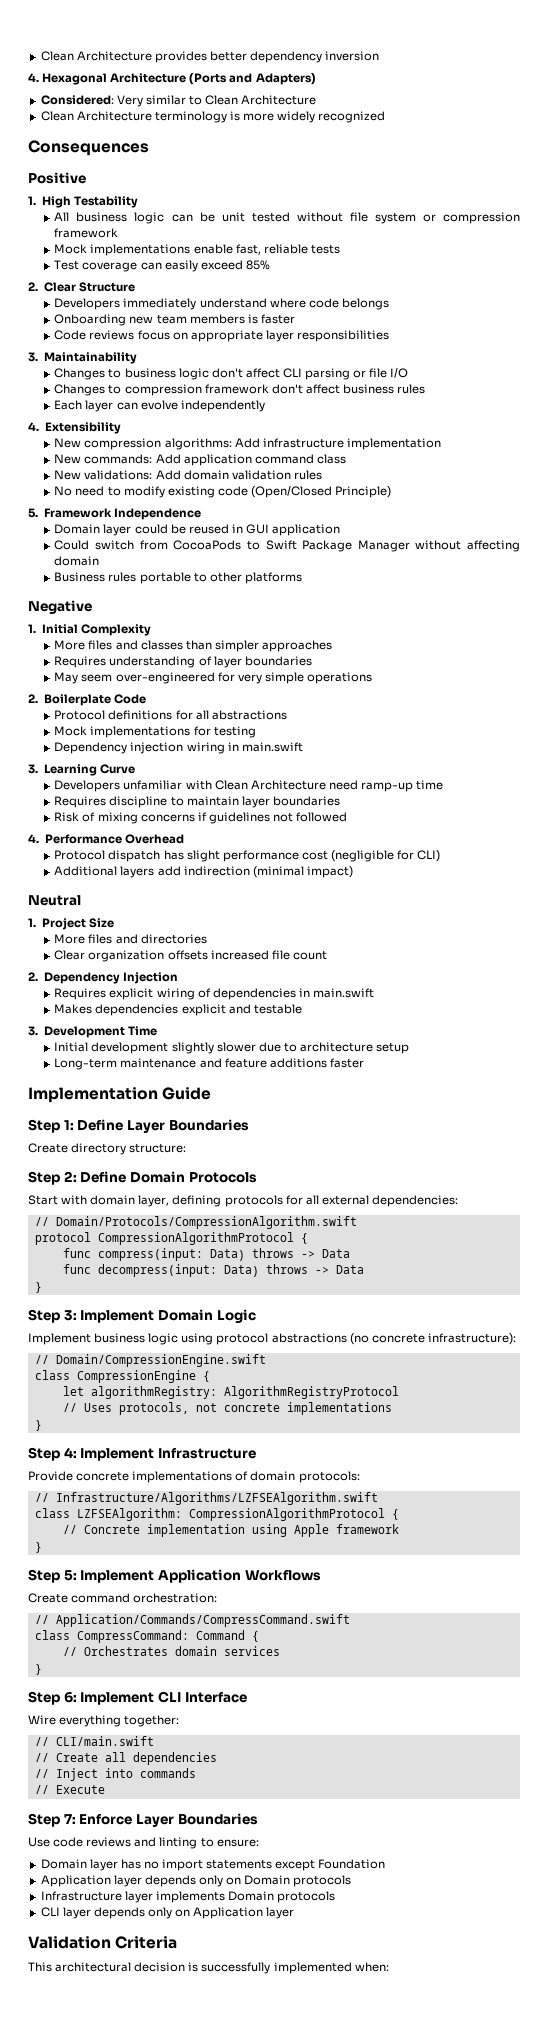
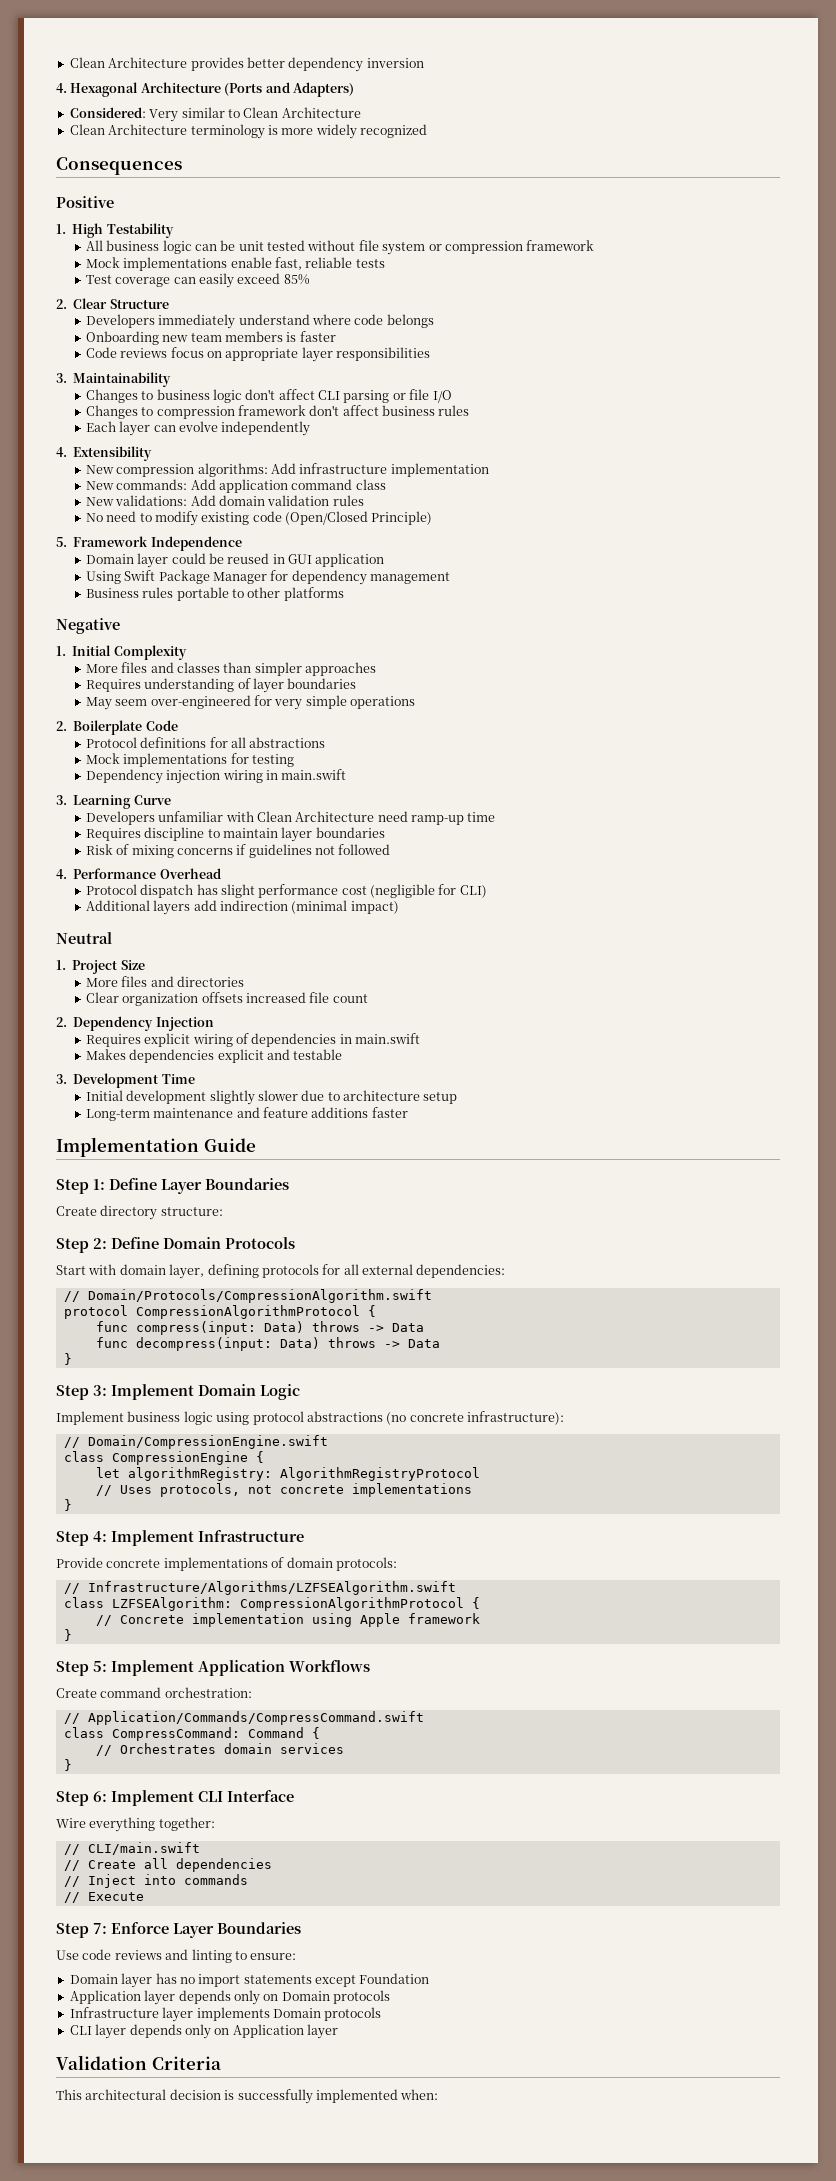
[54,540,520,552] [54,556,100,566] Could switch from CocoaPods to Swift Package Manager without affecting domain -> [85,570,451,585] Using Swift Package Manager for dependency management

